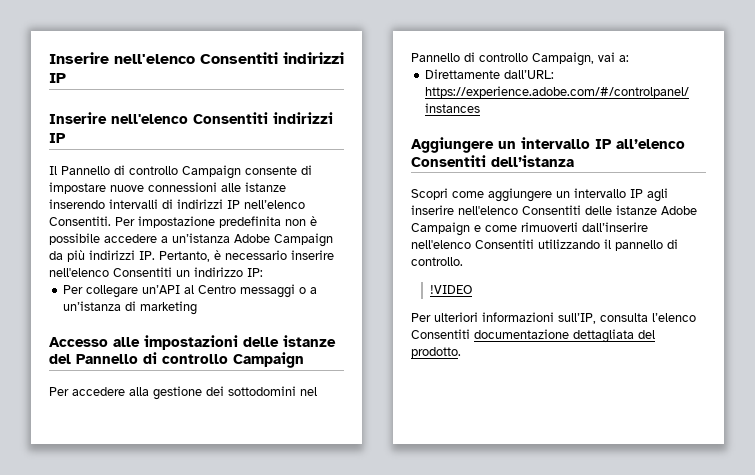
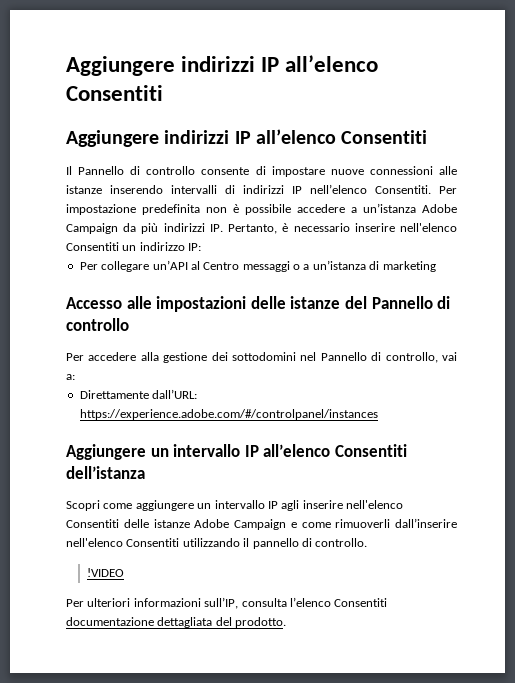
[49,52,344,64] [49,73,66,83] [49,112,333,124] [49,133,66,143] Inserire nell'elenco Consentiti indirizzi IP // Inserire nell'elenco Consentiti indirizzi IP -> [66,55,379,76] [66,85,163,101] [66,129,428,147] Aggiungere indirizzi IP all’elenco Consentiti // Aggiungere indirizzi IP all’elenco Consentiti
[182,165,241,179] Campaign -> (196, 170) none
[233,352,304,368] Campaign -> (129, 324) none
[479,52,594,66] controllo Campaign, -> [385,352,438,363] controllo,

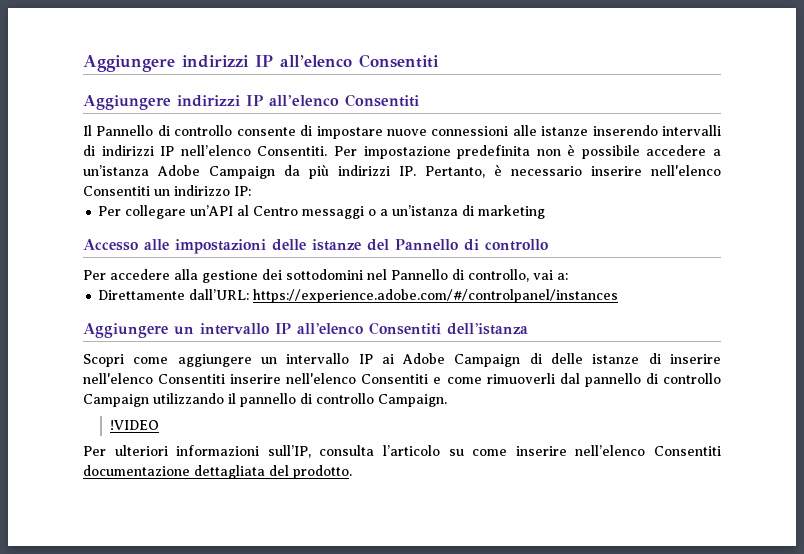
[281,500,403,511] [66,518,457,530] [66,538,180,547] agli inserire nell'elenco Consentiti delle istanze Adobe Campaign e come rimuoverli dall’inserire nell'elenco Consentiti -> [381,353,721,367] [83,373,721,387] [83,394,149,407] ai Adobe Campaign di delle istanze di inserire nell'elenco Consentiti inserire nell'elenco Consentiti e come rimuoverli dal pannello di controllo Campaign
[315,538,368,547] controllo. -> [316,393,447,407] controllo Campaign.
[289,597,331,607] l’elenco -> [383,445,646,456] l’articolo su come inserire nell’elenco

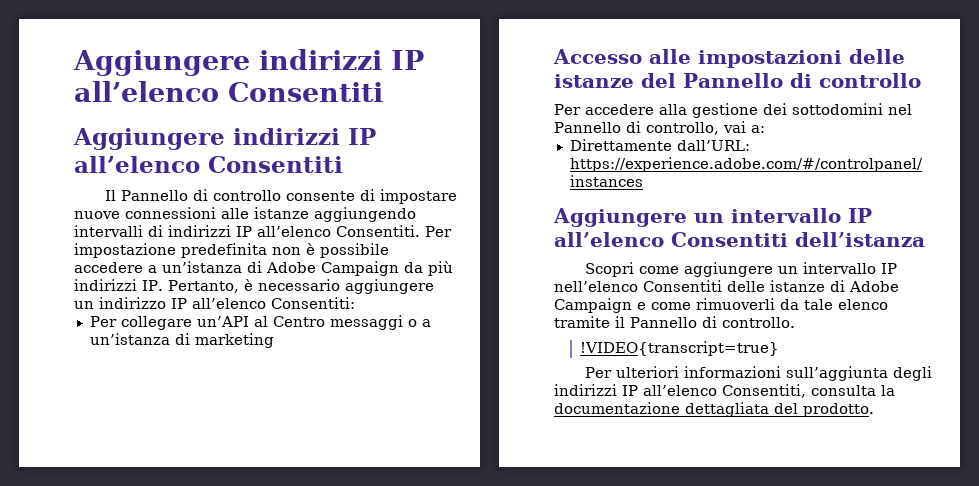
[592,125,658,136] inserendo -> [314,207,416,222] aggiungendo
[180,145,251,156] nell’elenco -> [257,226,331,237] all’elenco
(149, 170) none -> [247,261,262,273] di
[590,165,721,176] [83,185,251,196] inserire nell'elenco Consentiti un indirizzo IP: -> [344,279,434,294] [74,297,355,309] aggiungere un indirizzo IP all’elenco Consentiti:
[381,353,721,367] [83,373,721,387] [83,393,447,407] [109,420,159,430] [83,445,722,458] ai Adobe Campaign di delle istanze di inserire nell'elenco Consentiti inserire nell'elenco Consentiti e come rimuoverli dal pannello di controllo Campaign utilizzando il pannello di controllo Campaign. // !VIDEO // Per ulteriori informazioni sull’IP, consulta l’articolo su come inserire nell’elenco Consentiti -> [554,280,899,292] [554,298,888,313] [554,316,795,328] [580,341,780,356] [584,366,932,381] [554,384,895,398] nell’elenco Consentiti delle istanze di Adobe Campaign e come rimuoverli da tale elenco tramite il Pannello di controllo. // !VIDEO{transcript=true} // Per ulteriori informazioni sull’aggiunta degli indirizzi IP all’elenco Consentiti, consulta la

